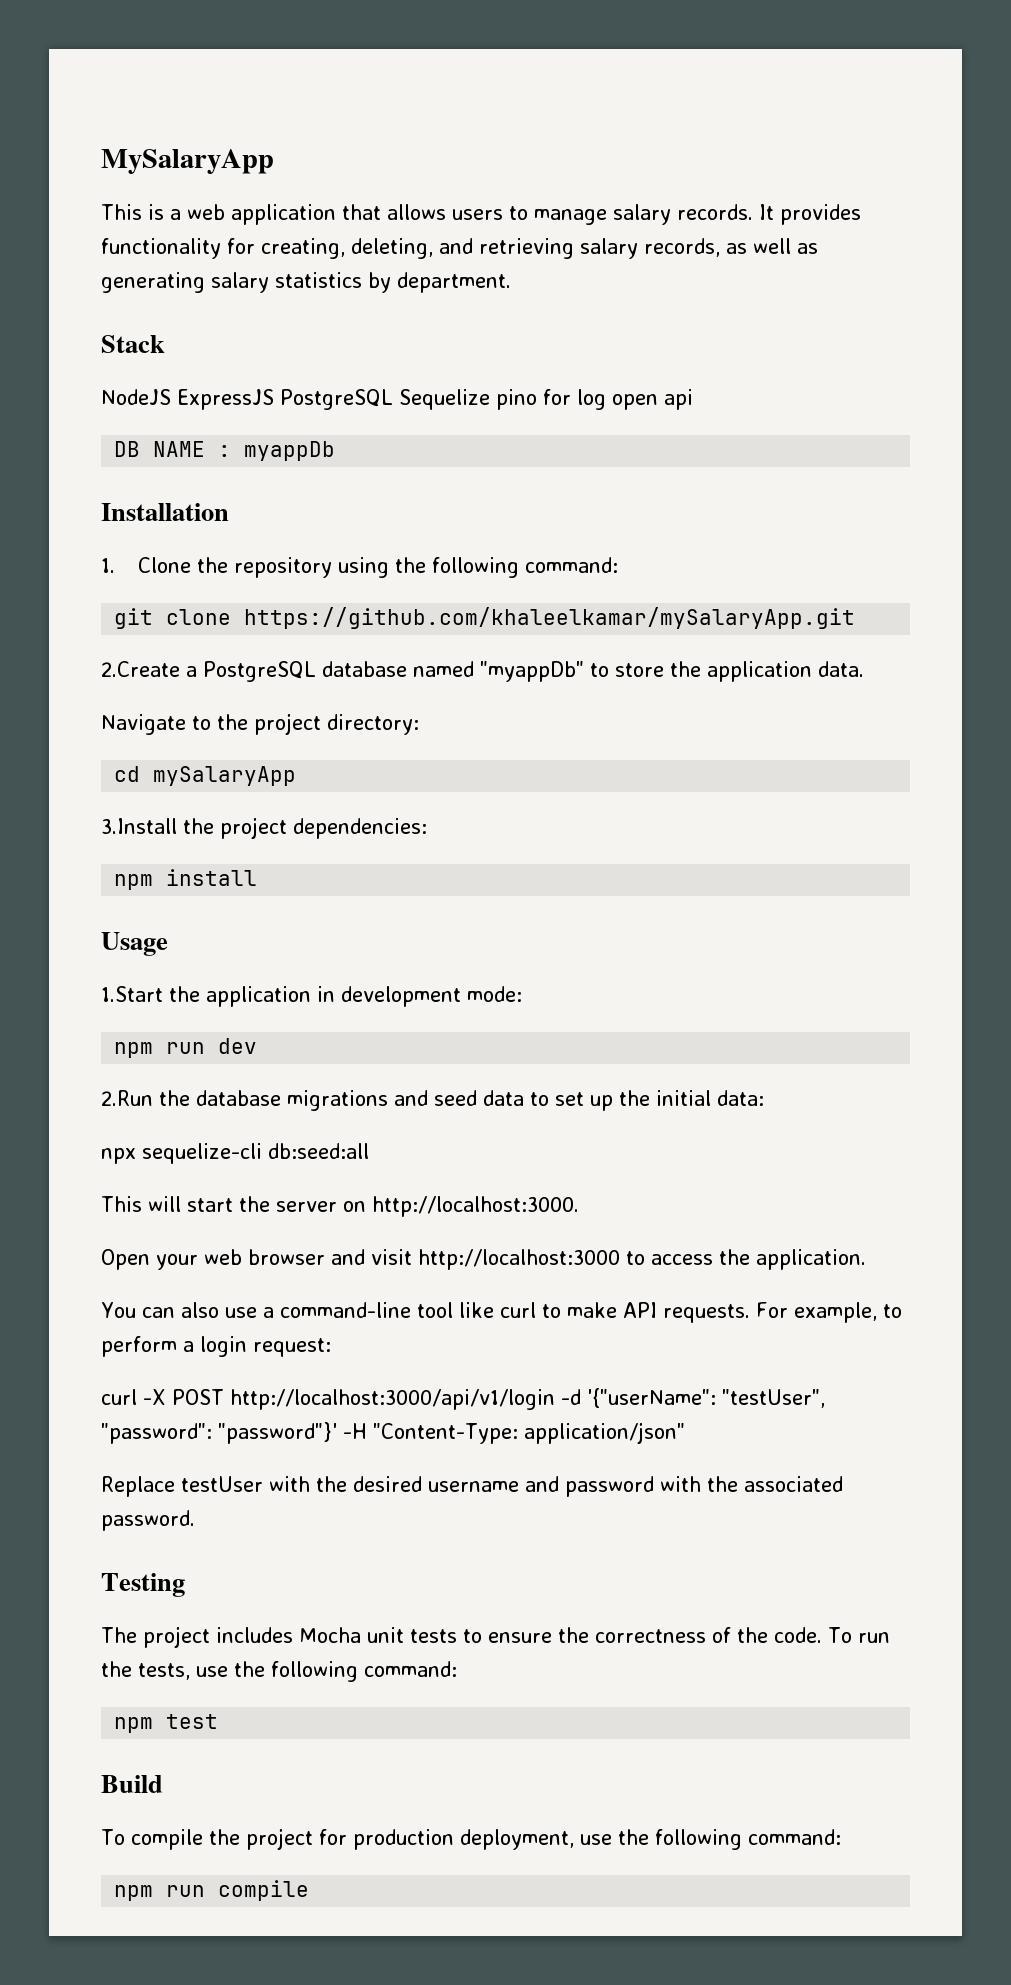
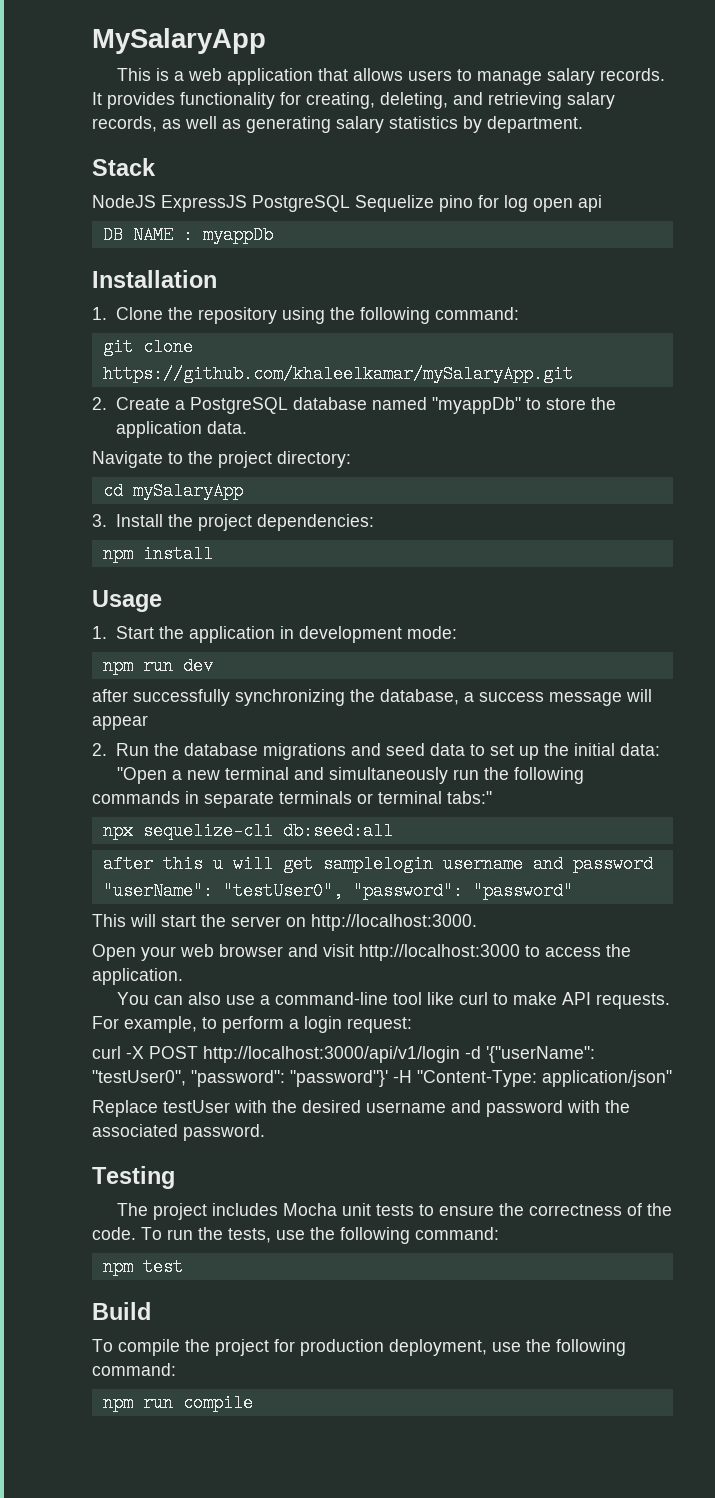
[101,661,180,677] 2.Create -> [92,397,171,410] 2. Create
[101,818,177,834] 3.Install -> [92,514,164,527] 3. Install
[101,986,163,1002] 1.Start -> [92,626,155,639] 1. Start
[101,1090,153,1106] 2.Run -> [92,689,652,706] [92,715,148,730] [92,743,150,756] after successfully synchronizing the database, a success message will appear // 2. Run
[101,1143,369,1164] npx sequelize-cli db:seed:all -> [117,767,585,784] [92,791,492,808] [102,822,393,840] [102,855,653,873] [102,882,573,900] "Open a new terminal and simultaneously run the following commands in separate terminals or terminal tabs:" // npx sequelize-cli db:seed:all // after this u will get samplelogin username and password "userName": "testUser0", "password": "password"
[721,1389,825,1408] "testUser", -> [92,1070,186,1086] "testUser0",

